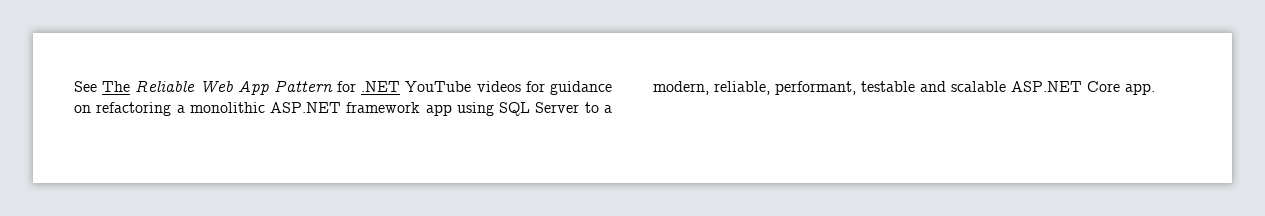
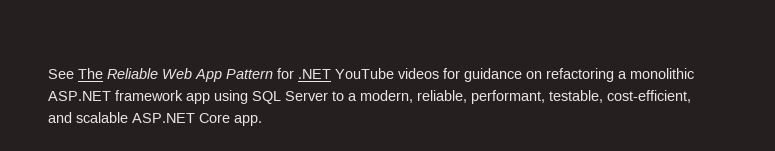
[861,81,915,92] testable -> [549,90,691,103] testable, cost-efficient,

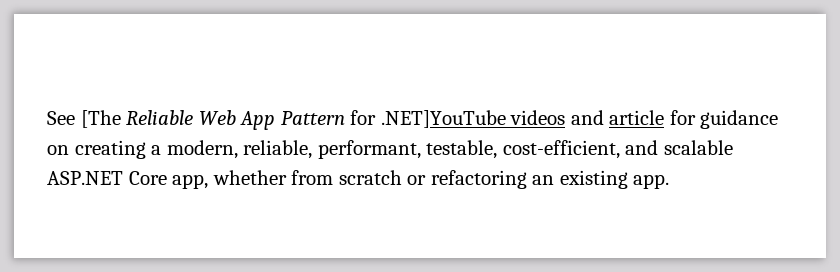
[78,68,103,79] The -> [80,110,121,128] [The
[298,68,694,82] [48,90,344,104] .NET YouTube videos for guidance on refactoring a monolithic ASP.NET framework app using SQL Server to -> [380,110,779,129] [47,140,146,159] .NET]YouTube videos and article for guidance on creating
(230, 118) none -> [172,170,628,189] app, whether from scratch or refactoring an existing

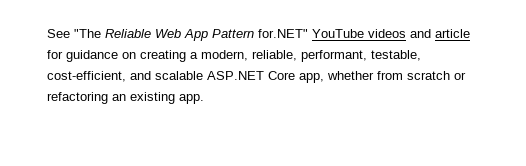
[80,110,121,128] [The -> [74,29,101,38] "The
[350,110,506,128] for .NET]YouTube -> [258,29,364,38] for.NET" YouTube

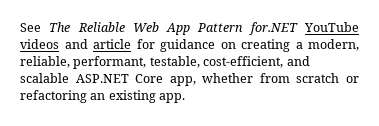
[74,29,101,38] "The -> [49,22,71,32] The
[258,29,308,38] for.NET" -> [248,22,298,35] for.NET

